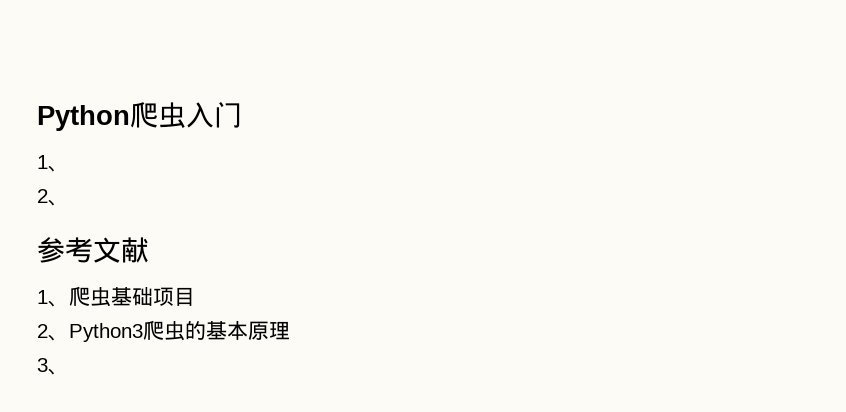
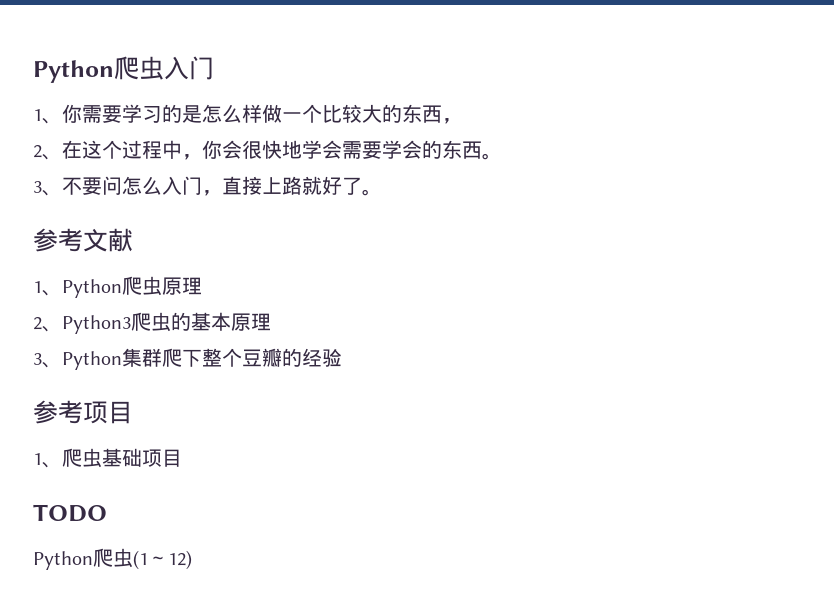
[37,189,69,206] // 2、 -> [62,104,462,124] [33,140,502,160] [33,176,382,196] 你需要学习的是怎么样做一个比较大的东西， // 2、在这个过程中，你会很快地学会需要学会的东西。 // 3、不要问怎么入门，直接上路就好了。
[69,286,195,307] 爬虫基础项目 -> [62,276,202,298] Python爬虫原理
(69, 371) none -> [62,348,342,370] [33,400,133,424] [33,448,182,468] [33,504,107,522] [33,548,192,570] Python集群爬下整个豆瓣的经验 // 参考项目 // 1、爬虫基础项目 // TODO // Python爬虫(1～12)

